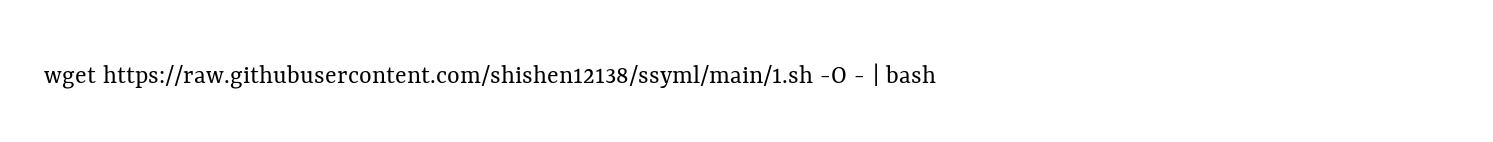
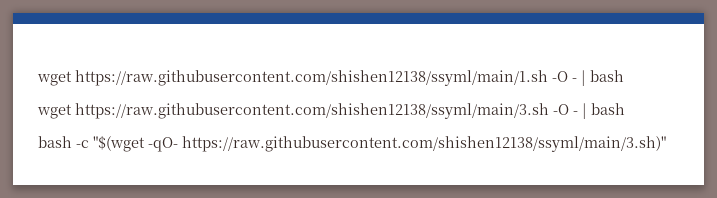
(936, 74) none -> [37,103,625,119] [38,136,666,152] // wget https://raw.githubusercontent.com/shishen12138/ssyml/main/3.sh -O - | bash // bash -c "$(wget -qO- https://raw.githubusercontent.com/shishen12138/ssyml/main/3.sh)"

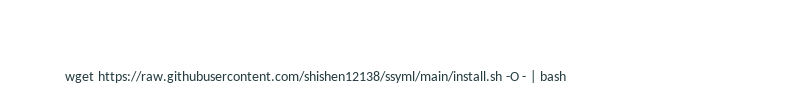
[37,70,624,86] [37,103,625,119] [38,136,666,152] wget https://raw.githubusercontent.com/shishen12138/ssyml/main/1.sh -O - | bash // wget https://raw.githubusercontent.com/shishen12138/ssyml/main/3.sh -O - | bash // bash -c "$(wget -qO- https://raw.githubusercontent.com/shishen12138/ssyml/main/3.sh)" -> [65,70,566,83] wget https://raw.githubusercontent.com/shishen12138/ssyml/main/install.sh -O - | bash

